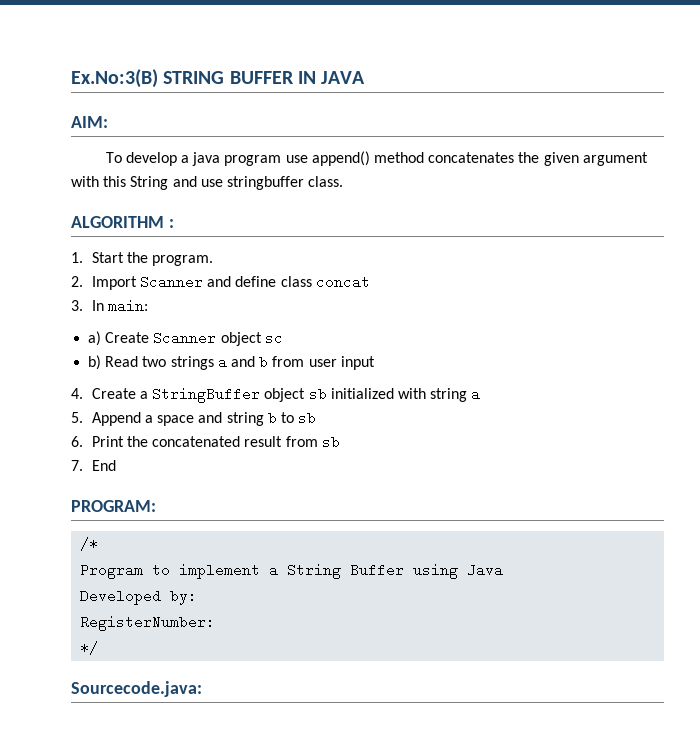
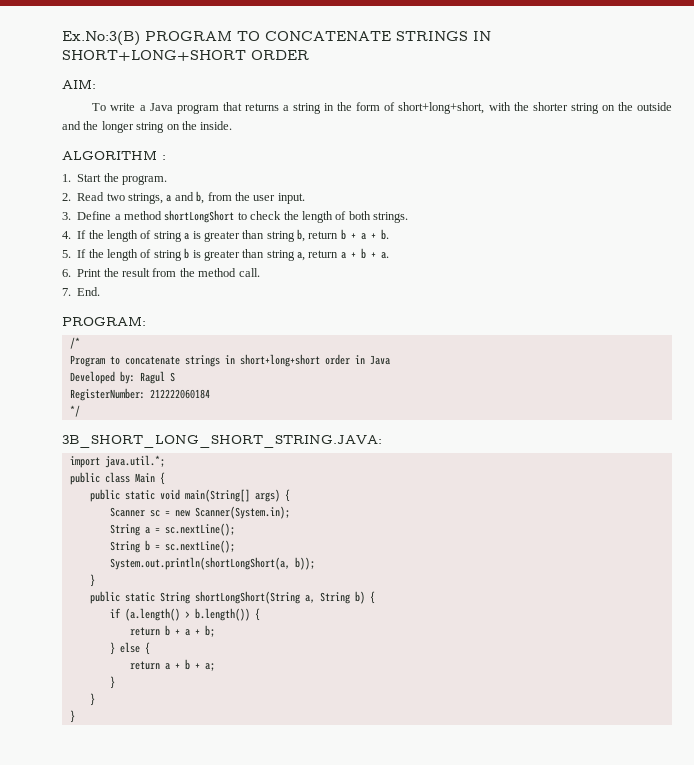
[163,71,366,84] [71,116,108,128] [105,151,648,166] [71,176,344,190] STRING BUFFER IN JAVA // AIM: // To develop a java program use append() method concatenates the given argument with this String and use stringbuffer class. -> [145,31,491,41] [62,50,309,61] [62,79,96,89] [92,102,673,114] [62,121,233,133] PROGRAM TO CONCATENATE STRINGS IN SHORT+LONG+SHORT ORDER // AIM: // To write a Java program that returns a string in the form of short+long+short, with the shorter string on the outside and the longer string on the inside.
[91,275,370,290] [71,299,149,313] [88,331,283,346] [88,355,375,370] [71,387,481,403] [71,411,317,426] Import Scanner and define class concat // 3. In main: // a) Create Scanner object sc // b) Read two strings a and b from user input // 4. Create a StringBuffer object sb initialized with string a // 5. Append a space and string b to sb -> [77,191,305,204] [62,210,408,223] [62,229,389,242] [62,248,389,261] Read two strings, a and b, from the user input. // 3. Define a method shortLongShort to check the length of both strings. // 4. If the length of string a is greater than string b, return b + a + b. // 5. If the length of string b is greater than string a, return a + b + a.
[152,436,241,447] concatenated -> (119, 272) none
[321,435,340,449] sb -> [179,268,260,277] the method call.
[91,460,116,471] End -> [77,287,101,296] End.
[179,563,459,579] implement a String Buffer using -> [124,354,365,367] concatenate strings in short+long+short order in
(198, 597) none -> [139,371,175,384] Ragul S
(216, 623) none -> [149,389,210,399] 212222060184
[71,681,202,697] Sourcecode.java: -> [62,435,382,448] [69,455,165,468] [69,472,165,485] [89,489,290,502] [109,506,290,519] [109,523,235,536] [109,540,235,553] [109,557,315,570] [89,574,95,587] [89,591,375,604] [109,608,260,621] [129,625,215,637] [109,642,150,655] [129,659,215,671] [109,676,115,689] [89,693,95,706] [69,710,75,723] 3B_SHORT_LONG_SHORT_STRING.JAVA: // import java.util.*; // public class Main { // public static void main(String[] args) { // Scanner sc = new Scanner(System.in); // String a = sc.nextLine(); // String b = sc.nextLine(); // System.out.println(shortLongShort(a, b)); // } // public static String shortLongShort(String a, String b) { // if (a.length() > b.length()) { // return b + a + b; // } else { // return a + b + a; // } // } // }

